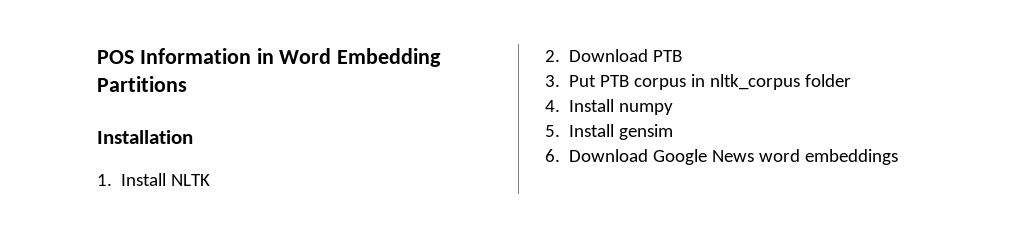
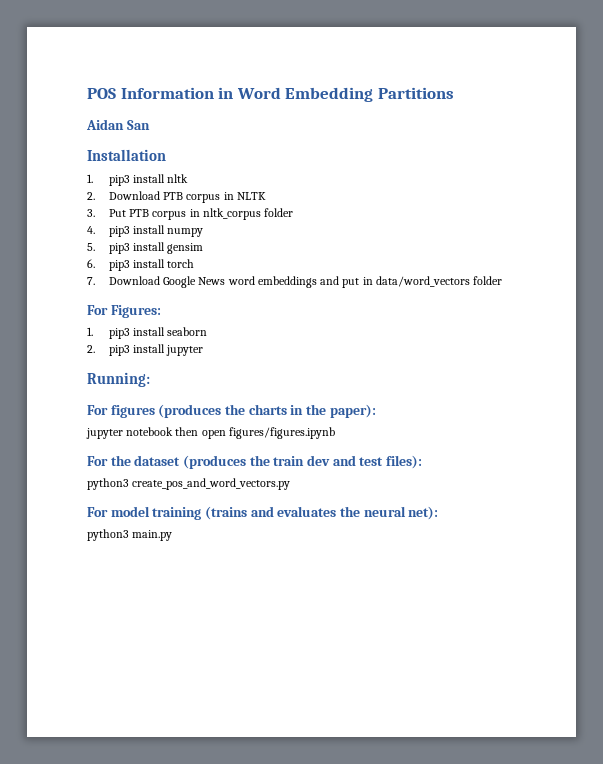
(187, 84) none -> [86,119,150,130] // Aidan San
[121,173,211,186] Install NLTK -> [108,174,189,186] pip3 install nltk
(683, 56) none -> [186,192,266,203] corpus in NLTK
[569,99,615,112] Install -> [108,225,166,237] pip3 install
[569,124,615,137] Install -> [108,242,166,254] pip3 install
(560, 155) none -> [108,259,195,271] [87,277,95,285] pip3 install torch // 7.
(899, 157) none -> [320,276,503,288] [87,305,161,318] [87,327,208,339] [87,344,204,356] [87,372,150,387] [87,404,376,418] [86,427,335,439] [87,455,422,469] [87,478,291,490] [87,506,439,520] [87,529,173,541] and put in data/word_vectors folder // For Figures: // 1. pip3 install seaborn // 2. pip3 install jupyter // Running: // For figures (produces the charts in the paper): // jupyter notebook then open figures/figures.ipynb // For the dataset (produces the train dev and test files): // python3 create_pos_and_word_vectors.py // For model training (trains and evaluates the neural net): // python3 main.py

